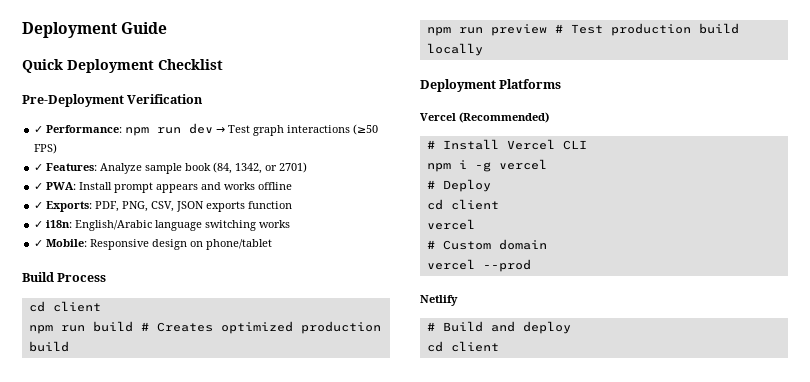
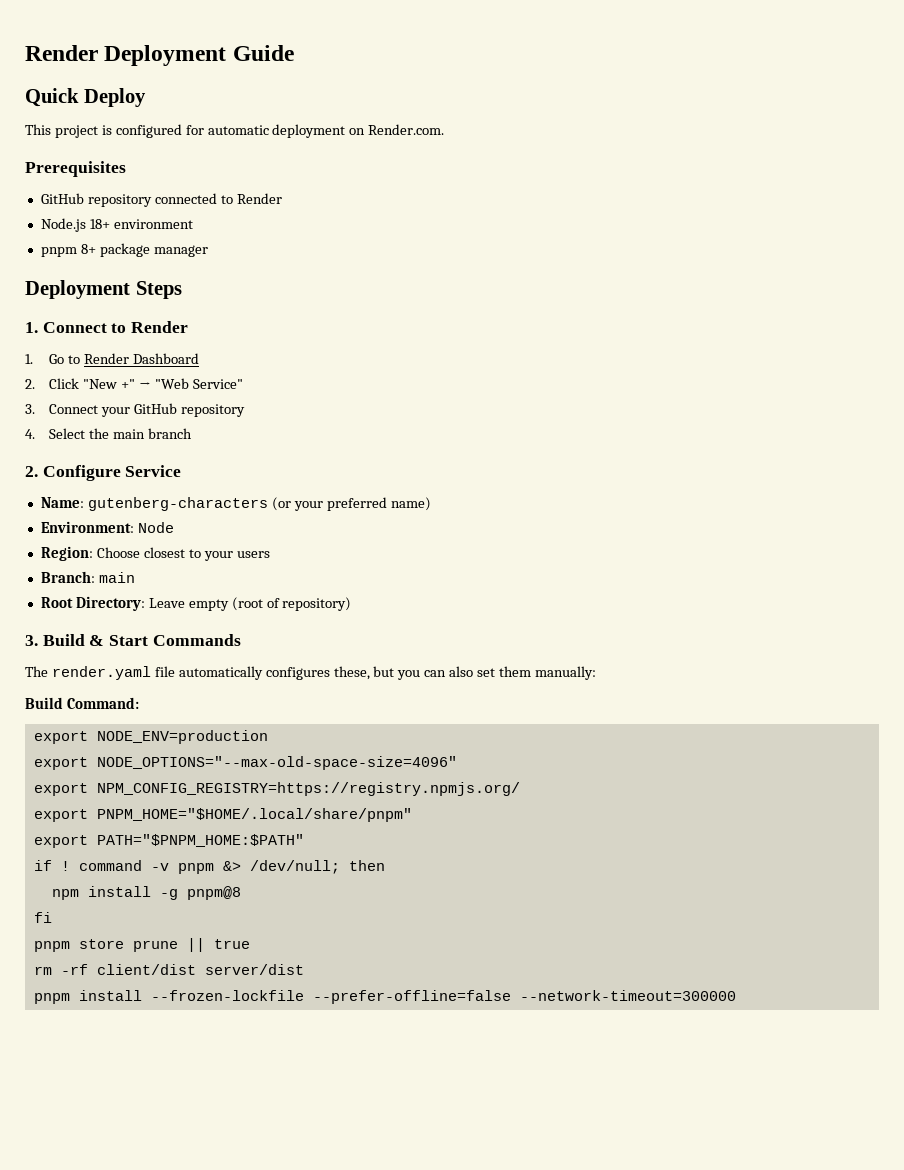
(22, 30) none -> [25,45,98,61] Render
[67,59,223,73] [22,94,204,107] [34,123,379,136] [34,143,58,154] [34,162,308,174] [34,182,293,193] [34,201,293,212] [34,220,291,231] [34,239,273,250] [22,272,107,282] [28,301,101,312] [28,321,381,334] [28,341,69,352] [426,23,739,36] [426,43,483,56] [420,79,562,92] [420,112,549,123] [426,139,587,150] [426,159,547,172] [426,179,491,192] [426,199,499,210] [426,219,475,230] [426,239,547,250] [426,259,531,272] [420,295,458,306] [426,321,571,334] [426,341,499,352] Deployment Checklist // Pre-Deployment Verification // ✓ Performance: npm run dev → Test graph interactions (≥50 FPS) // ✓ Features: Analyze sample book (84, 1342, or 2701) // ✓ PWA: Install prompt appears and works offline // ✓ Exports: PDF, PNG, CSV, JSON exports function // ✓ i18n: English/Arabic language switching works // ✓ Mobile: Responsive design on phone/tablet // Build Process // cd client // npm run build # Creates optimized production build // npm run preview # Test production build locally // Deployment Platforms // Vercel (Recommended) // # Install Vercel CLI // npm i -g vercel // # Deploy // cd client // vercel // # Custom domain // vercel --prod // Netlify // # Build and deploy // cd client -> [83,88,146,107] [25,124,445,138] [25,161,126,177] [40,193,282,207] [40,218,193,232] [40,243,208,257] [25,280,182,299] [25,321,189,333] [25,353,199,364] [25,378,243,389] [25,403,245,417] [25,428,192,439] [25,465,182,481] [40,497,431,511] [40,521,174,533] [40,546,270,561] [40,571,135,583] [40,596,352,611] [25,634,241,646] [25,666,596,680] [25,697,139,709] [33,730,268,744] [33,756,457,770] [33,782,520,796] [33,808,412,822] [33,834,304,848] [33,860,385,874] [51,886,241,900] [33,912,52,923] [33,938,250,952] [33,964,304,975] [33,990,736,1004] Deploy // This project is configured for automatic deployment on Render.com. // Prerequisites // GitHub repository connected to Render // Node.js 18+ environment // pnpm 8+ package manager // Deployment Steps // 1. Connect to Render // 1. Go to Render Dashboard // 2. Click "New +" → "Web Service" // 3. Connect your GitHub repository // 4. Select the main branch // 2. Configure Service // Name: gutenberg-characters (or your preferred name) // Environment: Node // Region: Choose closest to your users // Branch: main // Root Directory: Leave empty (root of repository) // 3. Build & Start Commands // The render.yaml file automatically configures these, but you can also set them manually: // Build Command: // export NODE_ENV=production // export NODE_OPTIONS="--max-old-space-size=4096" // export NPM_CONFIG_REGISTRY=https://registry.npmjs.org/ // export PNPM_HOME="$HOME/.local/share/pnpm" // export PATH="$PNPM_HOME:$PATH" // if ! command -v pnpm &> /dev/null; then // npm install -g pnpm@8 // fi // pnpm store prune || true // rm -rf client/dist server/dist // pnpm install --frozen-lockfile --prefer-offline=false --network-timeout=300000

